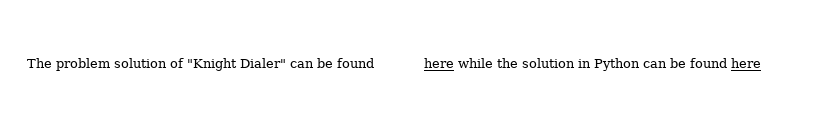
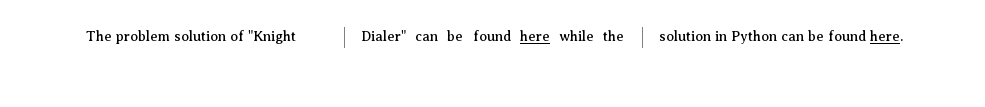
[731,58,761,68] here -> [870,30,903,41] here.

